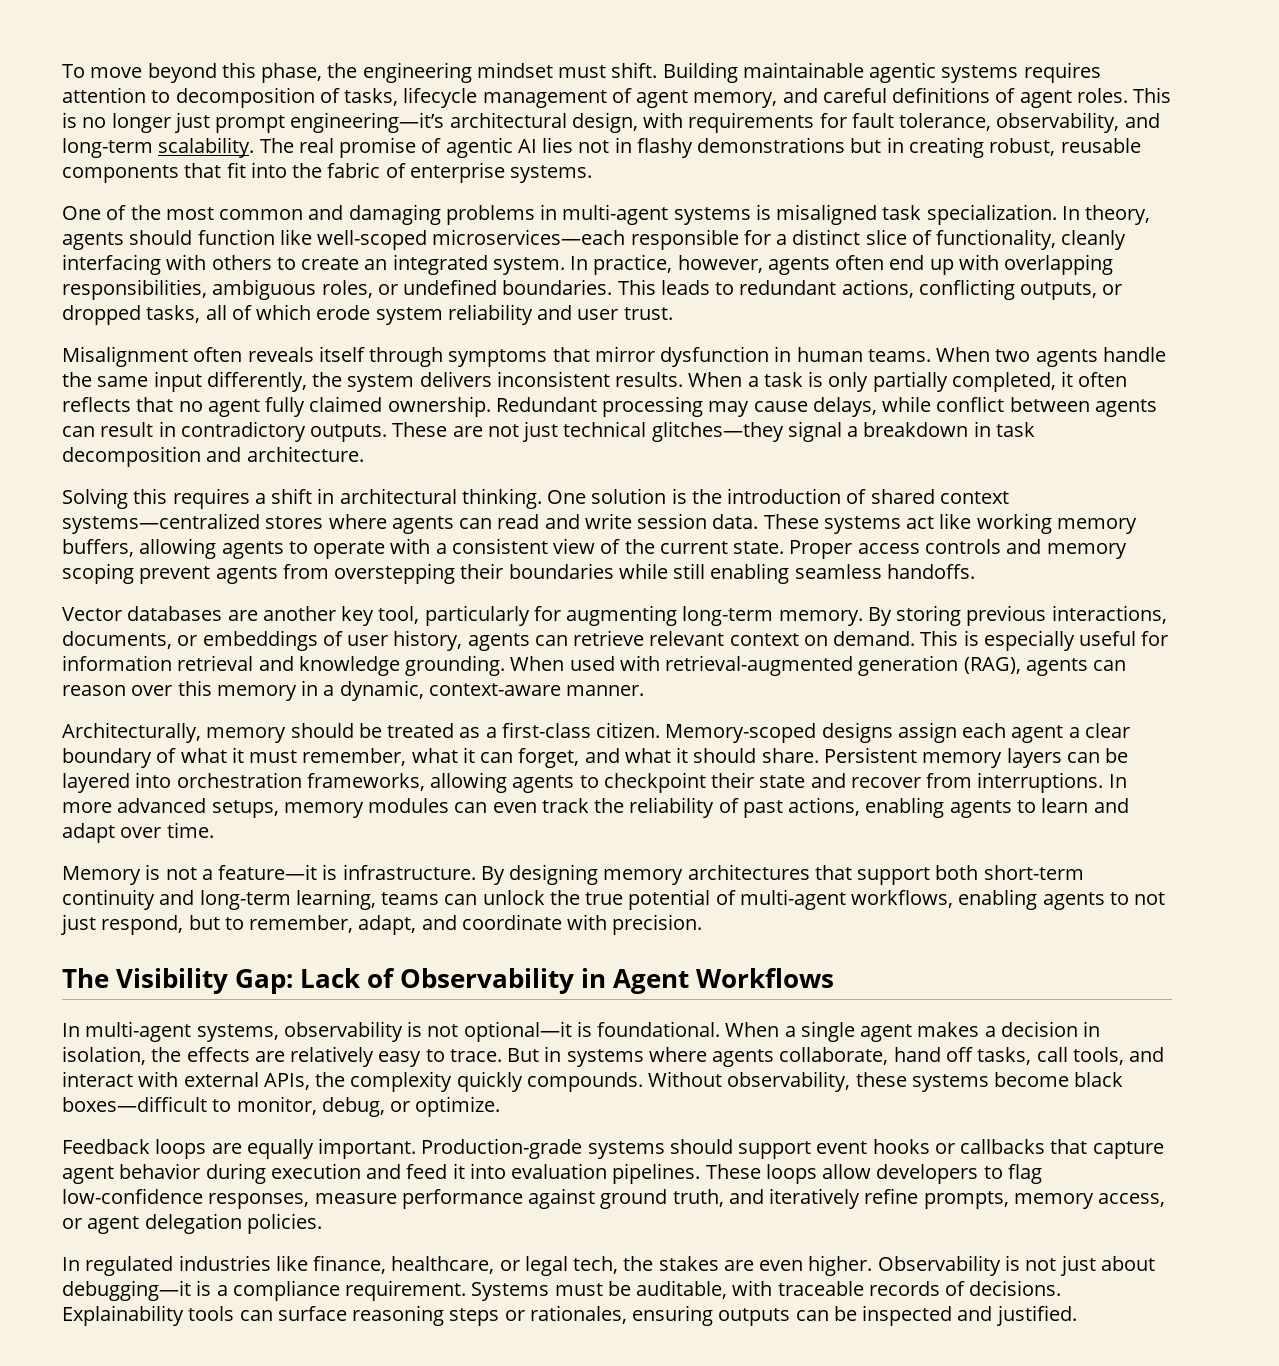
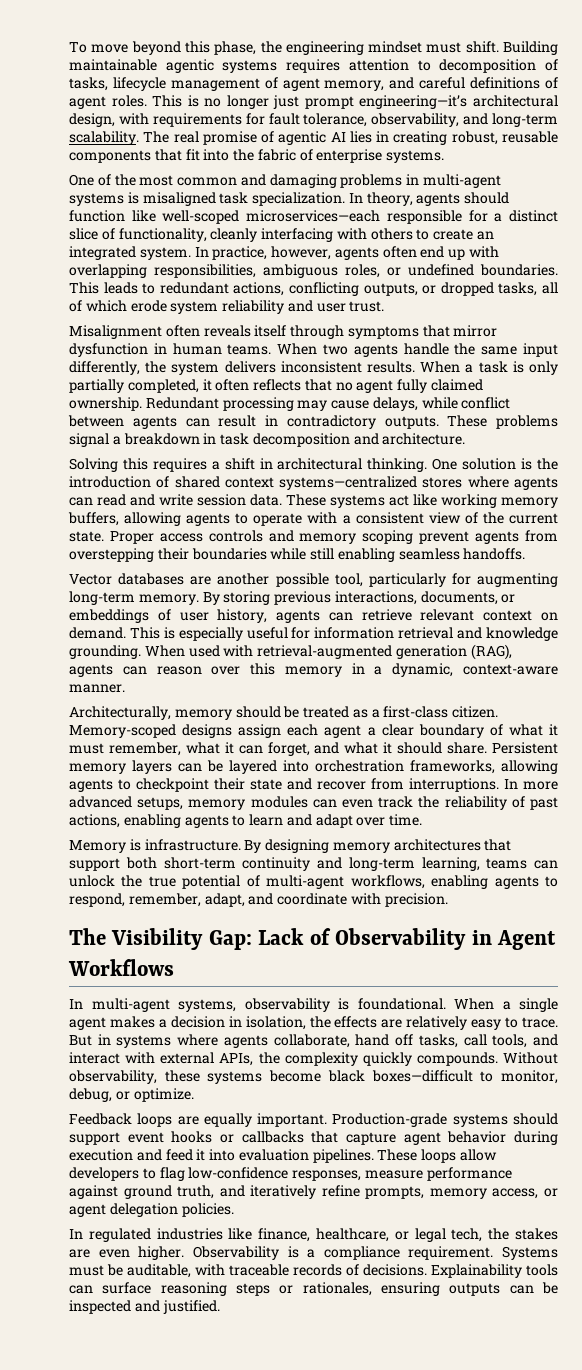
[578,137,882,158] not in flashy demonstrations but -> (372, 137) none
[452,421,784,442] are not just technical glitches—they -> [496,415,558,429] problems
[341,606,375,626] key -> [275,573,329,587] possible
[165,864,338,880] not a feature—it is -> (141, 845) none
[1134,892,1166,905] [60,914,244,935] not just respond, but to -> [69,893,125,907] respond,
[427,1021,592,1042] not optional—it is -> (349, 1004) none
[1025,1255,1155,1276] [62,1280,212,1301] not just about debugging—it is -> (299, 1252) none

